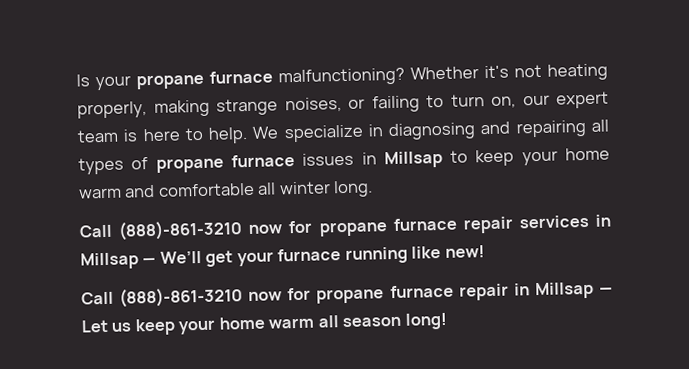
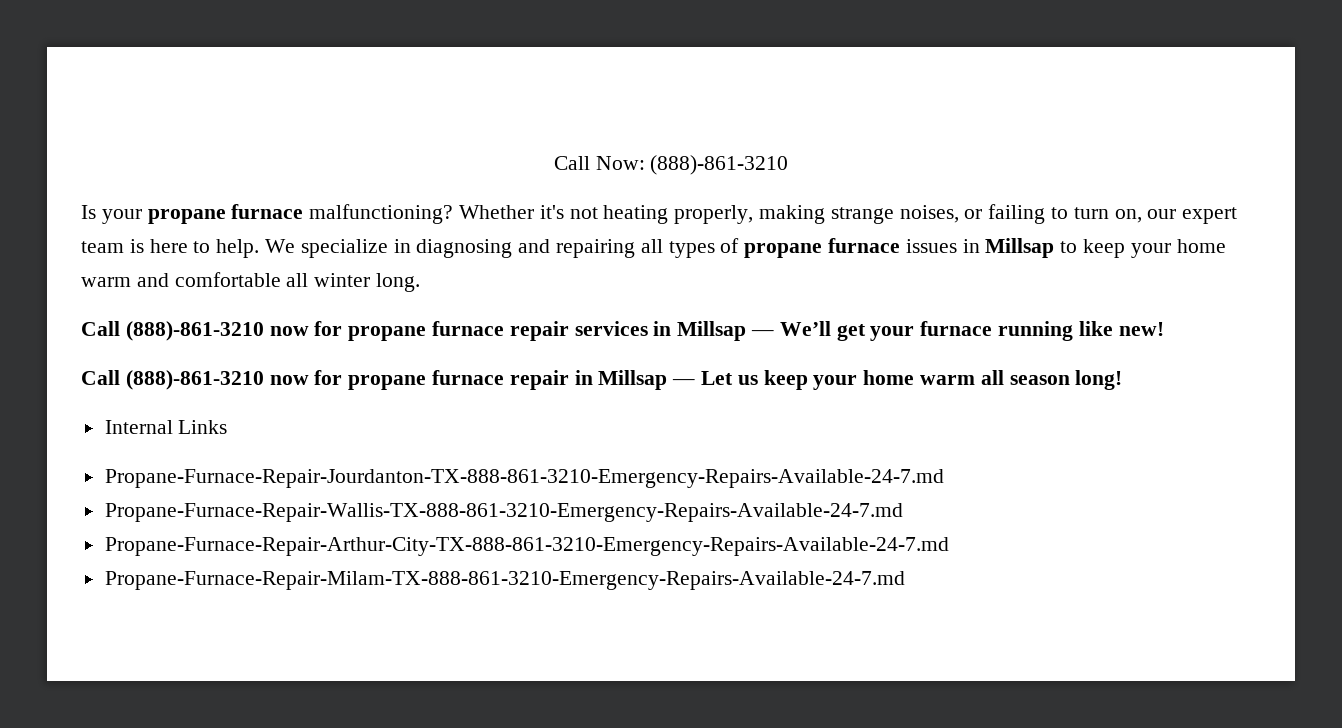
(76, 80) none -> [553,155,789,175] Call Now: (888)-861-3210 //
(448, 321) none -> [104,420,228,434] [104,469,944,488] [104,503,903,522] [104,537,949,556] [104,571,905,590] // Internal Links // Propane-Furnace-Repair-Jourdanton-TX-888-861-3210-Emergency-Repairs-Available-24-7.md // Propane-Furnace-Repair-Wallis-TX-888-861-3210-Emergency-Repairs-Available-24-7.md // Propane-Furnace-Repair-Arthur-City-TX-888-861-3210-Emergency-Repairs-Available-24-7.md // Propane-Furnace-Repair-Milam-TX-888-861-3210-Emergency-Repairs-Available-24-7.md

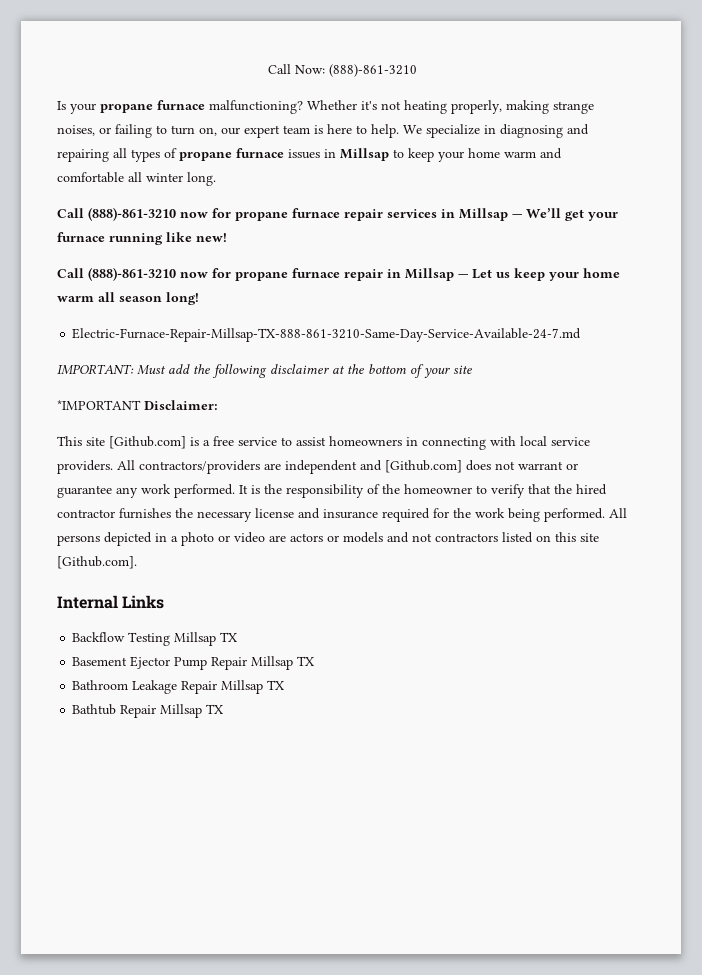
[104,420,228,434] [104,469,944,488] [104,503,903,522] [104,537,949,556] [104,571,905,590] Internal Links // Propane-Furnace-Repair-Jourdanton-TX-888-861-3210-Emergency-Repairs-Available-24-7.md // Propane-Furnace-Repair-Wallis-TX-888-861-3210-Emergency-Repairs-Available-24-7.md // Propane-Furnace-Repair-Arthur-City-TX-888-861-3210-Emergency-Repairs-Available-24-7.md // Propane-Furnace-Repair-Milam-TX-888-861-3210-Emergency-Repairs-Available-24-7.md -> [72,328,582,342] [57,364,472,378] [57,400,218,410] [57,436,590,450] [57,460,578,474] [57,484,607,498] [57,508,627,522] [57,532,599,546] [57,556,137,569] [57,595,165,609] [72,632,239,646] [72,656,316,670] [72,680,286,694] [72,704,225,718] Electric-Furnace-Repair-Millsap-TX-888-861-3210-Same-Day-Service-Available-24-7.md // IMPORTANT: Must add the following disclaimer at the bottom of your site // *IMPORTANT Disclaimer: // This site [Github.com] is a free service to assist homeowners in connecting with local service providers. All contractors/providers are independent and [Github.com] does not warrant or guarantee any work performed. It is the responsibility of the homeowner to verify that the hired contractor furnishes the necessary license and insurance required for the work being performed. All persons depicted in a photo or video are actors or models and not contractors listed on this site [Github.com]. // Internal Links // Backflow Testing Millsap TX // Basement Ejector Pump Repair Millsap TX // Bathroom Leakage Repair Millsap TX // Bathtub Repair Millsap TX

